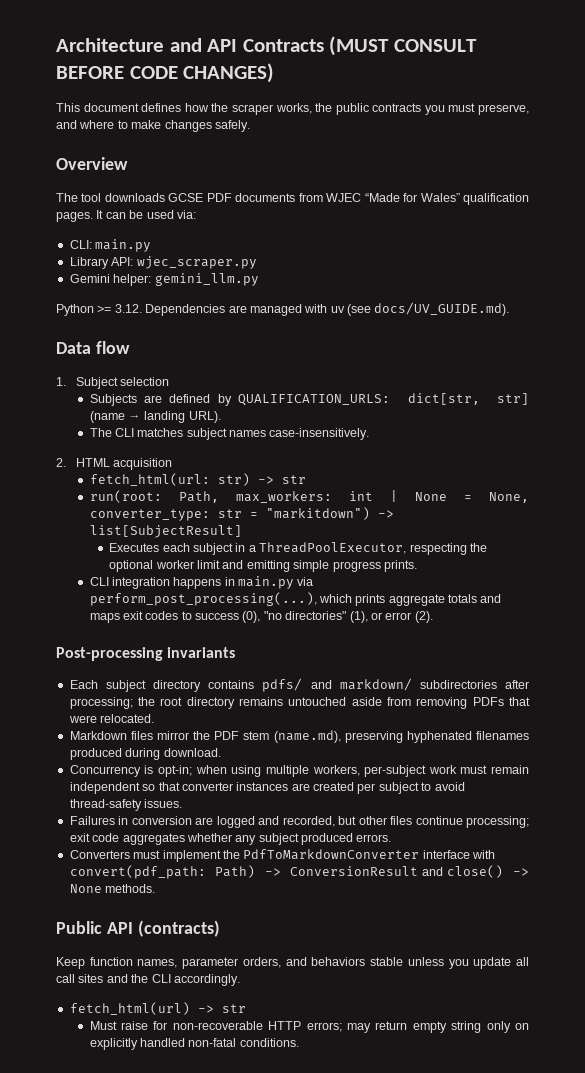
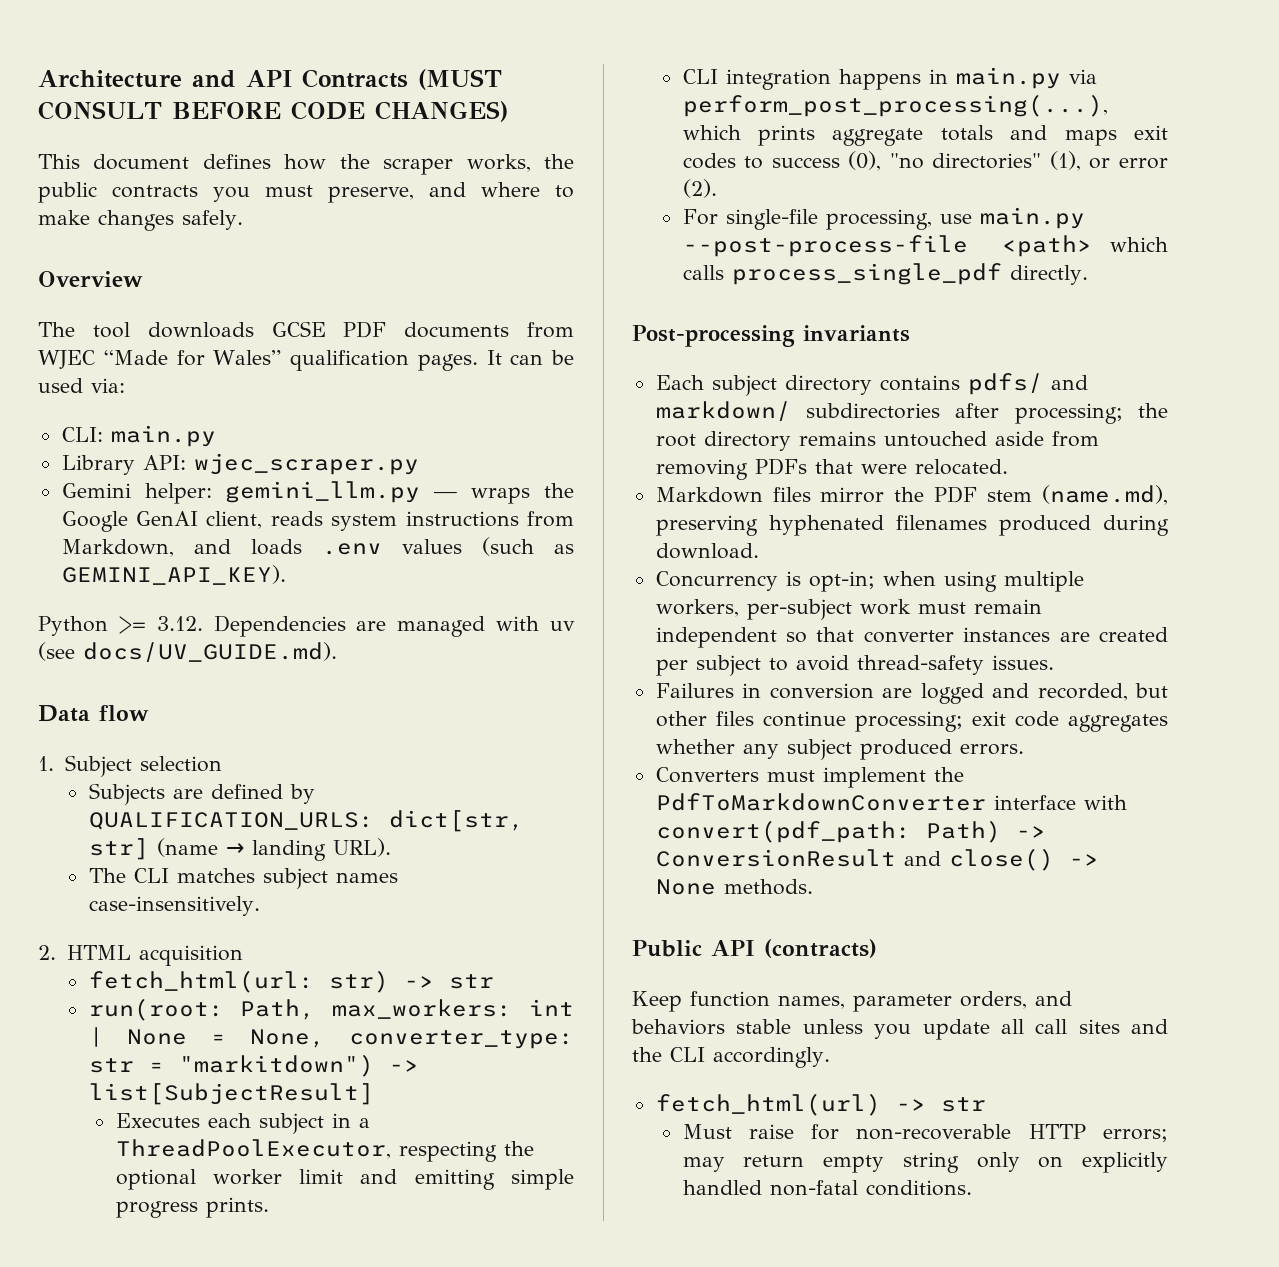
(259, 279) none -> [434,483,574,504] [61,511,574,532] [61,537,574,557] [61,565,286,585] — wraps the Google GenAI client, reads system instructions from Markdown, and loads .env values (such as GEMINI_API_KEY).
(433, 617) none -> [682,207,1085,230] [682,235,1168,257] [682,263,1088,285] // For single-file processing, use main.py --post-process-file <path> which calls process_single_pdf directly.

